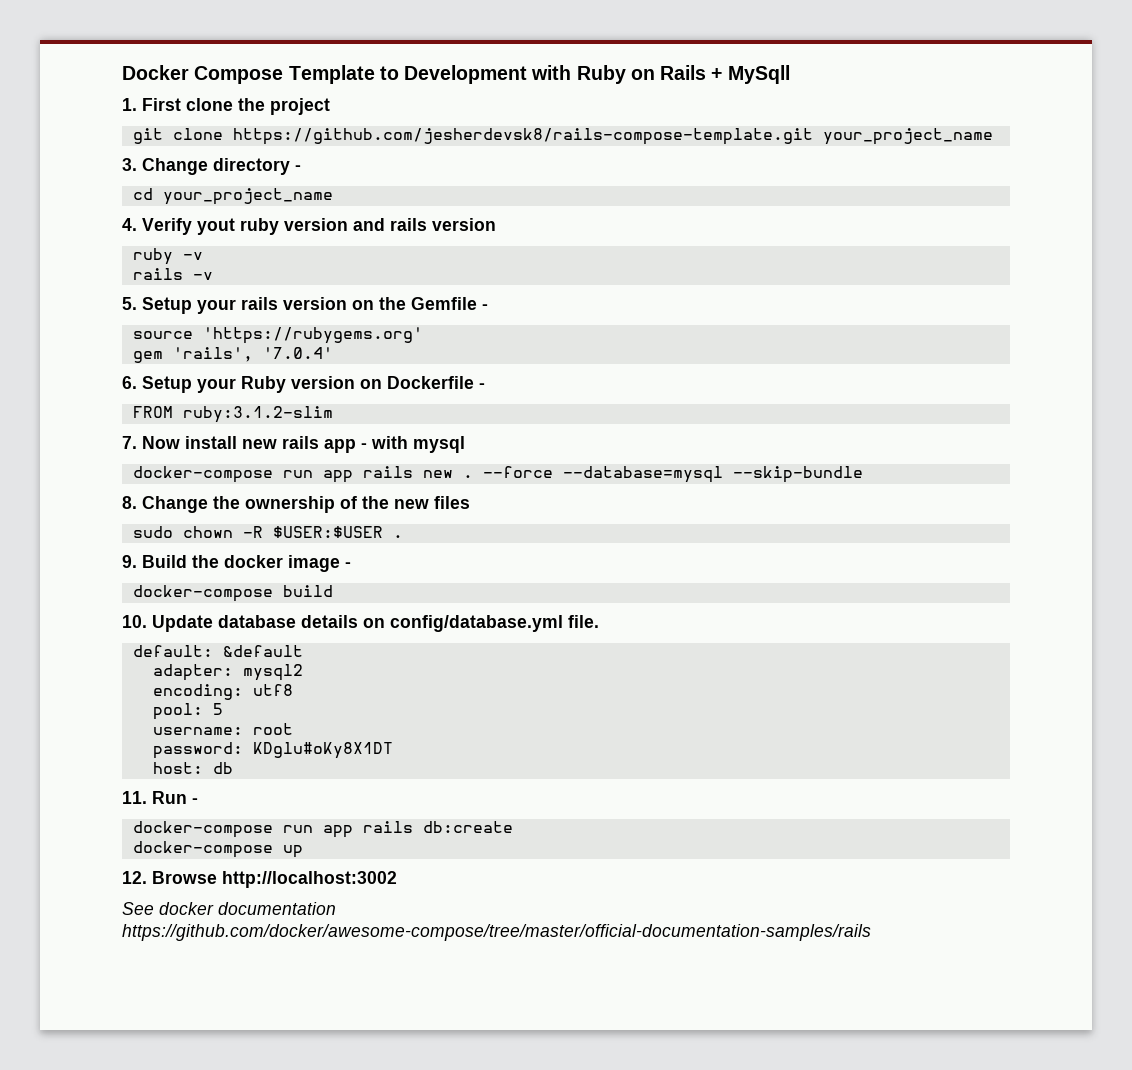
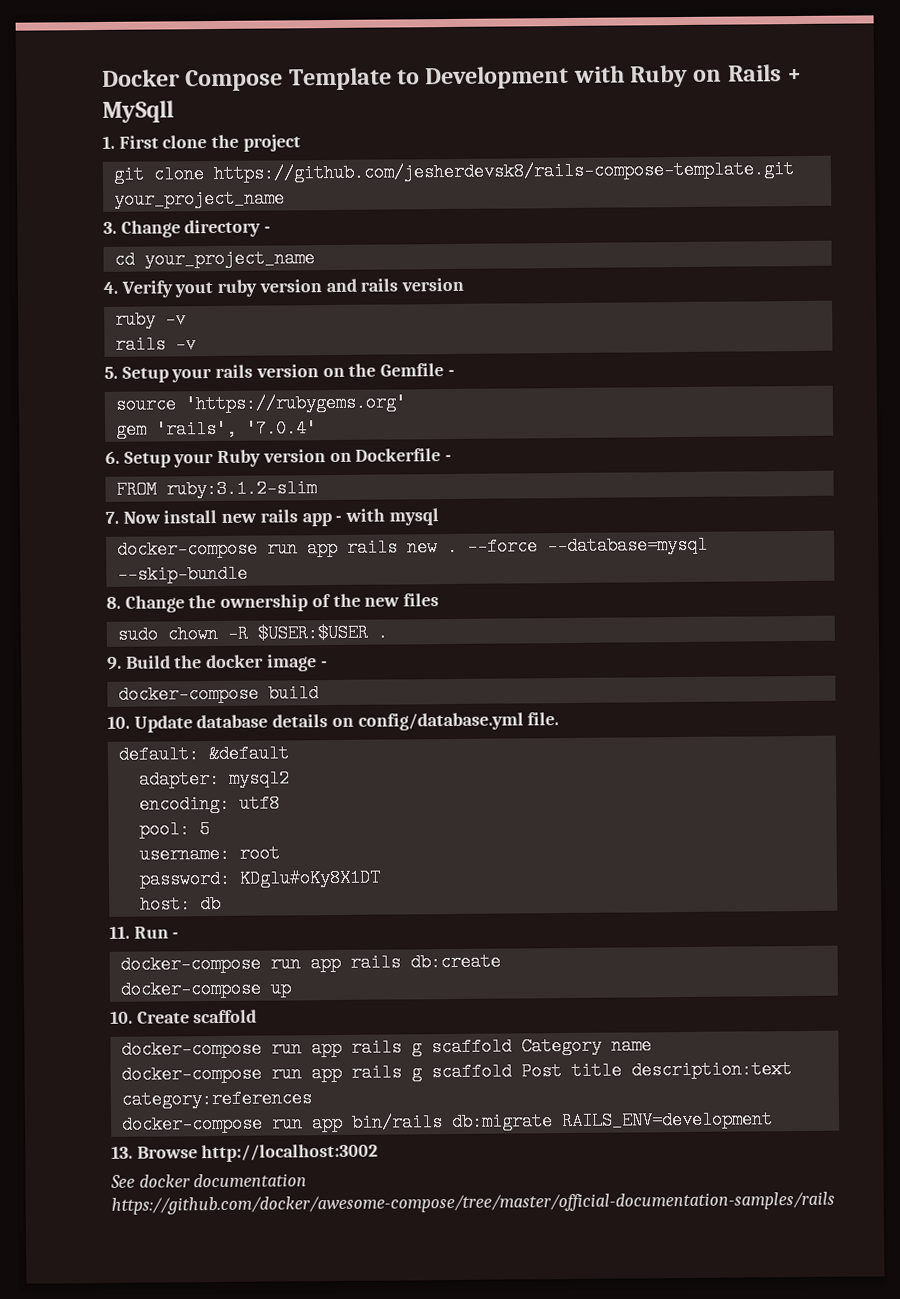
[122,871,147,884] 12. -> [110,1009,258,1024] [120,1036,652,1059] [120,1060,792,1084] [120,1089,312,1109] [120,1110,773,1134] [111,1145,133,1159] 10. Create scaffold // docker-compose run app rails g scaffold Category name // docker-compose run app rails g scaffold Post title description:text category:references // docker-compose run app bin/rails db:migrate RAILS_ENV=development // 13.

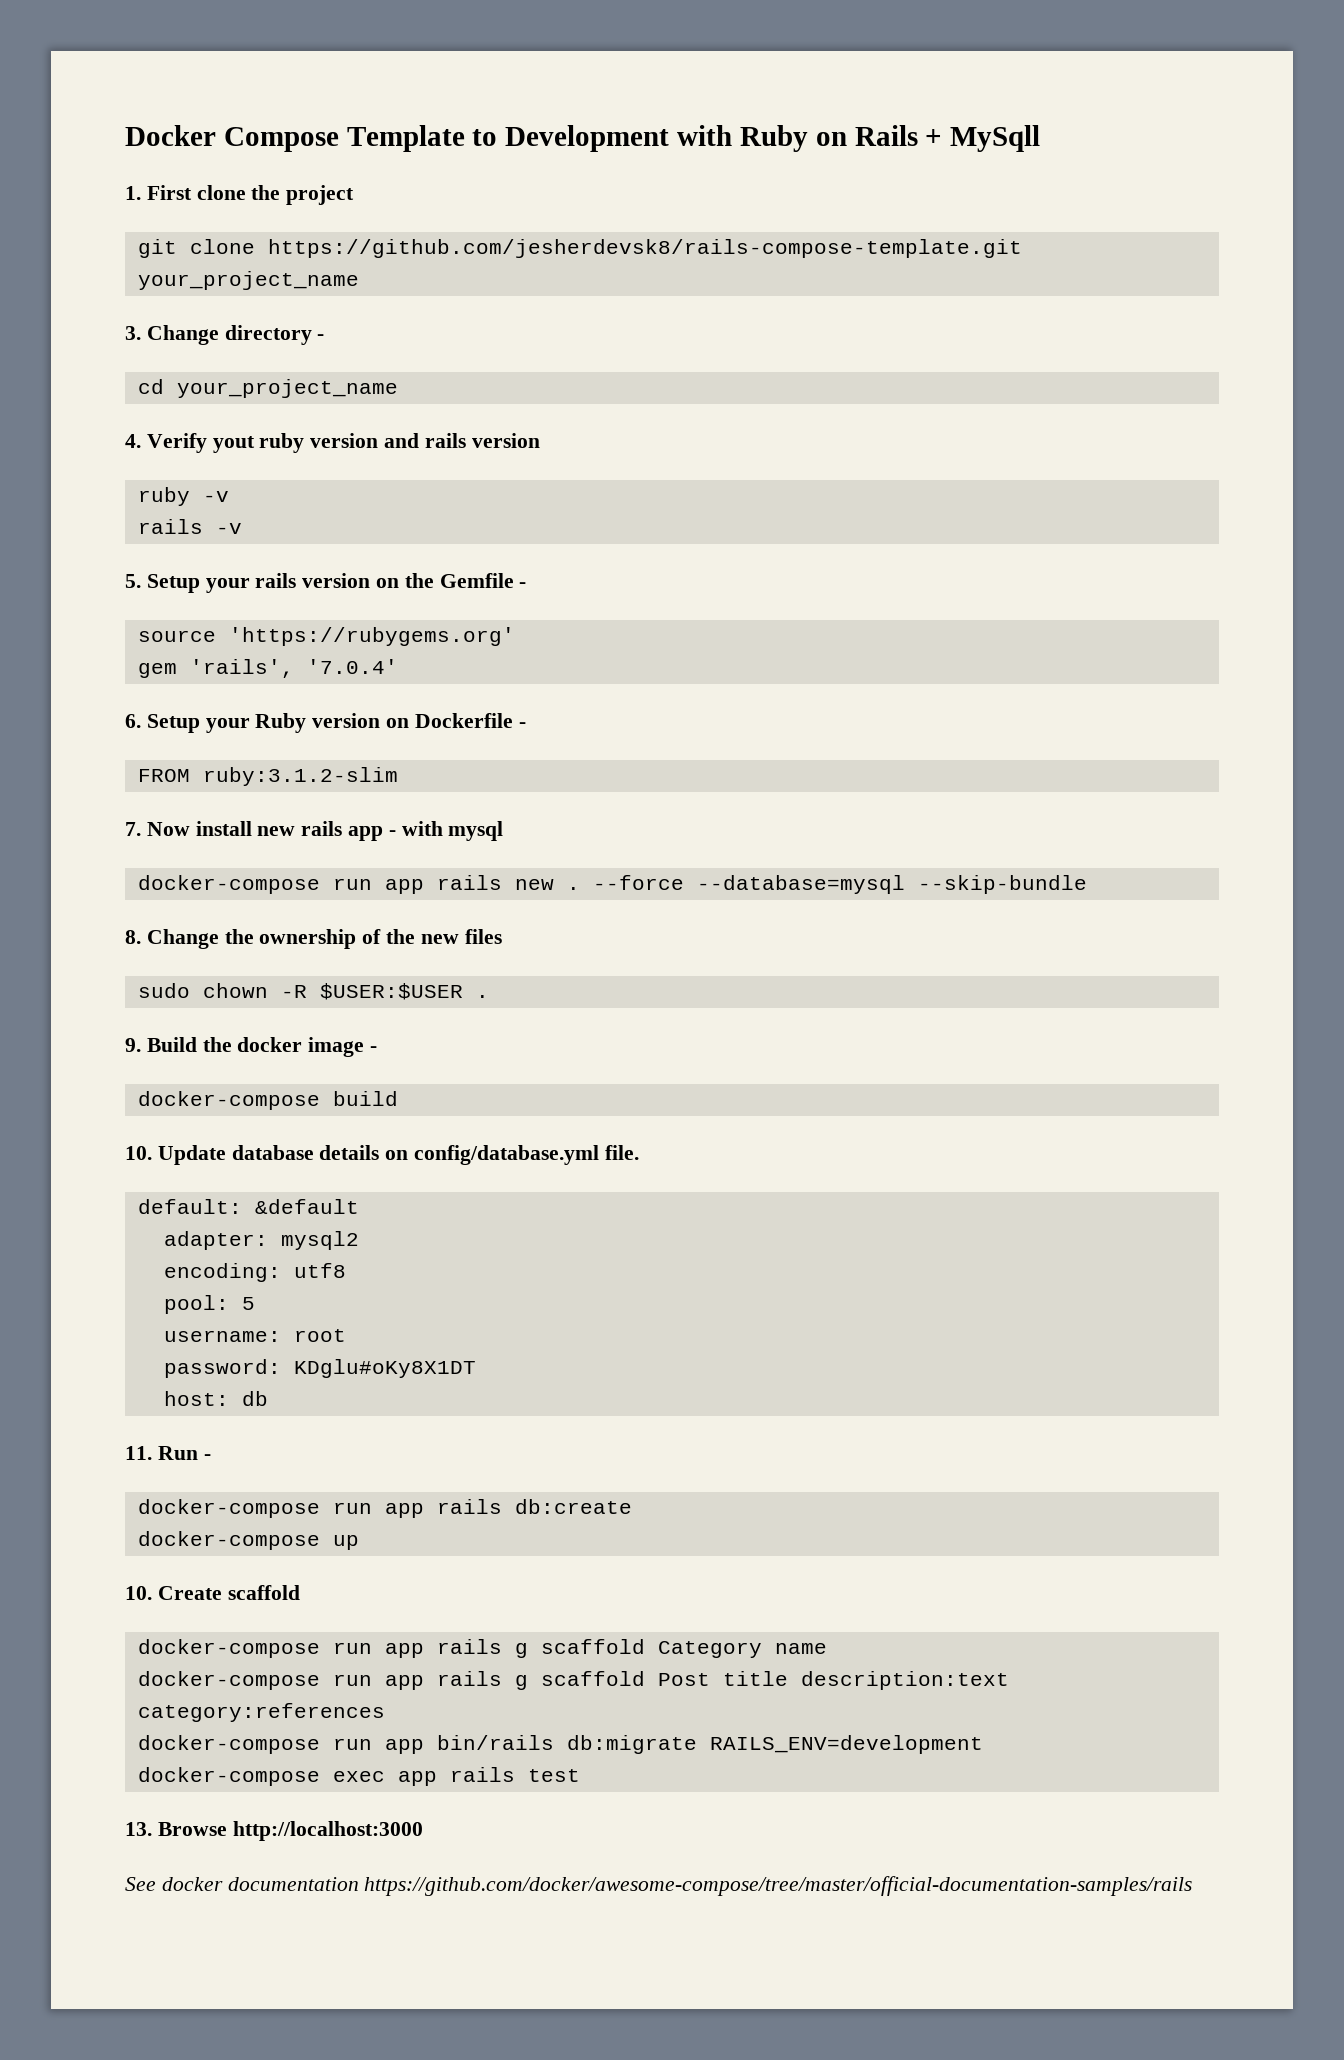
(773, 1120) none -> [137,1767,580,1786] // docker-compose exec app rails test
[201,1143,379,1163] http://localhost:3002 -> [232,1821,423,1841] http://localhost:3000

